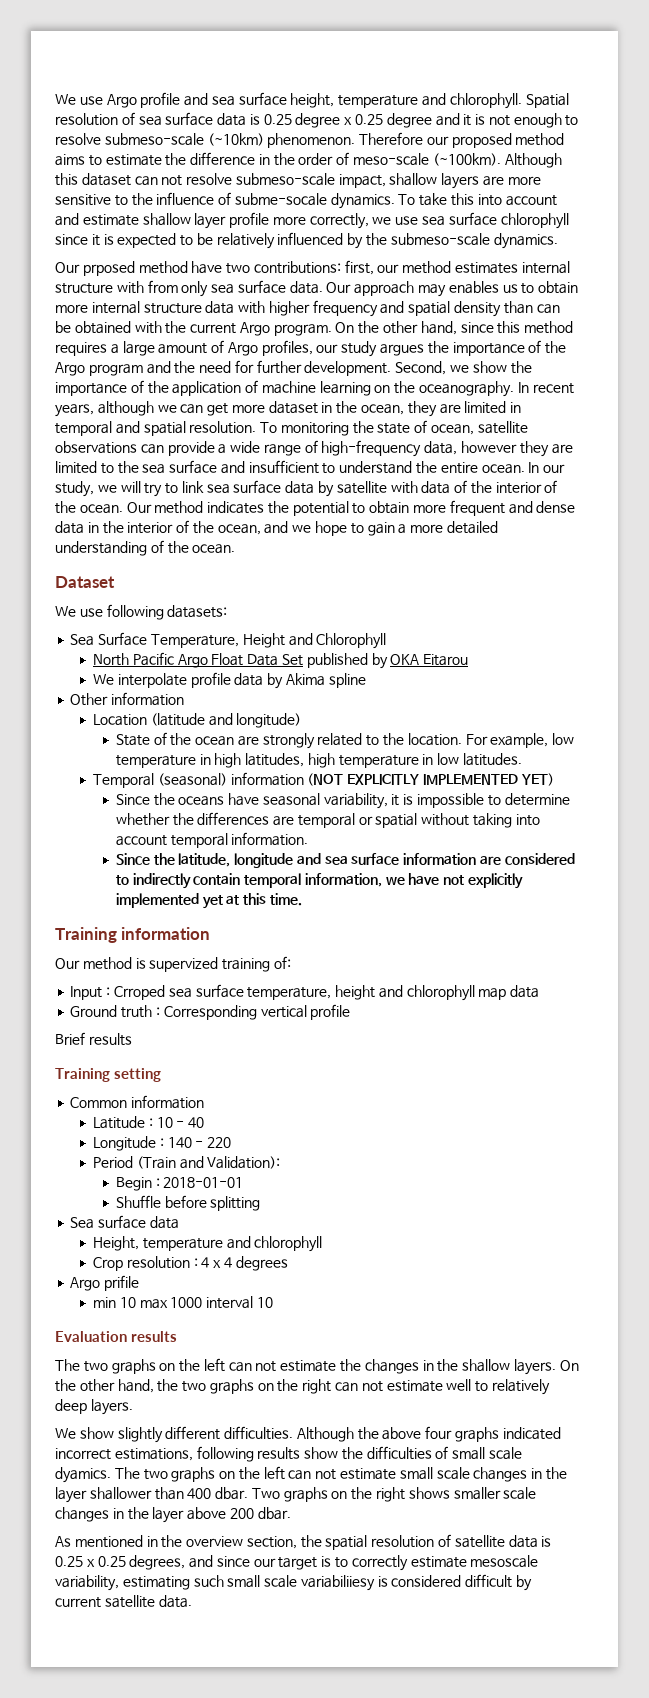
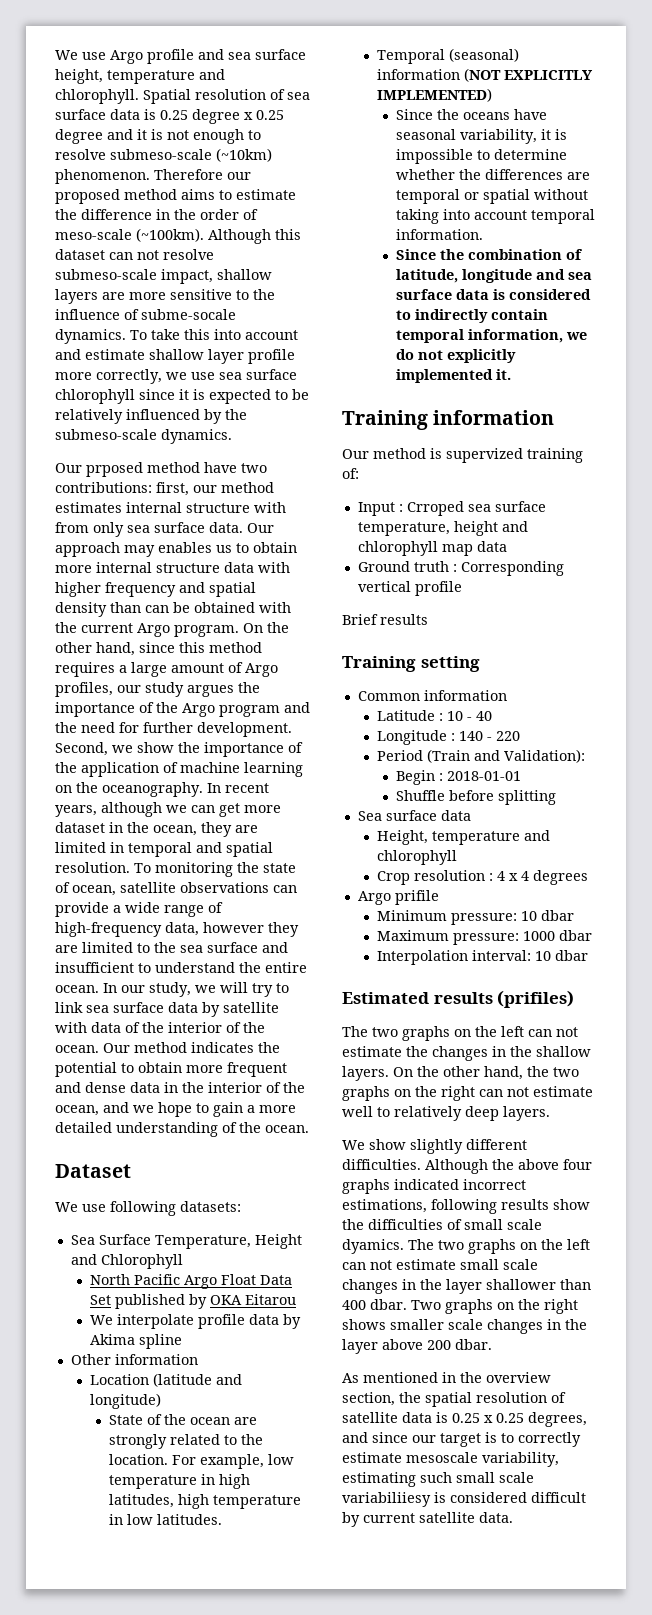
[422,773,554,786] IMPLEMENTED YET) -> [377,88,493,102] IMPLEMENTED)
(175, 859) none -> [468,249,583,260] combination of
[403,853,501,865] information are -> [456,289,506,300] data is
[408,873,440,885] have -> [396,349,415,360] do
[201,893,302,909] yet at this time. -> [496,369,512,380] it.
[93,1296,273,1309] [55,1331,178,1342] min 10 max 1000 interval 10 // Evaluation results -> [377,910,575,925] [377,930,593,945] [377,950,589,965] [342,990,575,1008] Minimum pressure: 10 dbar // Maximum pressure: 1000 dbar // Interpolation interval: 10 dbar // Estimated results (prifiles)

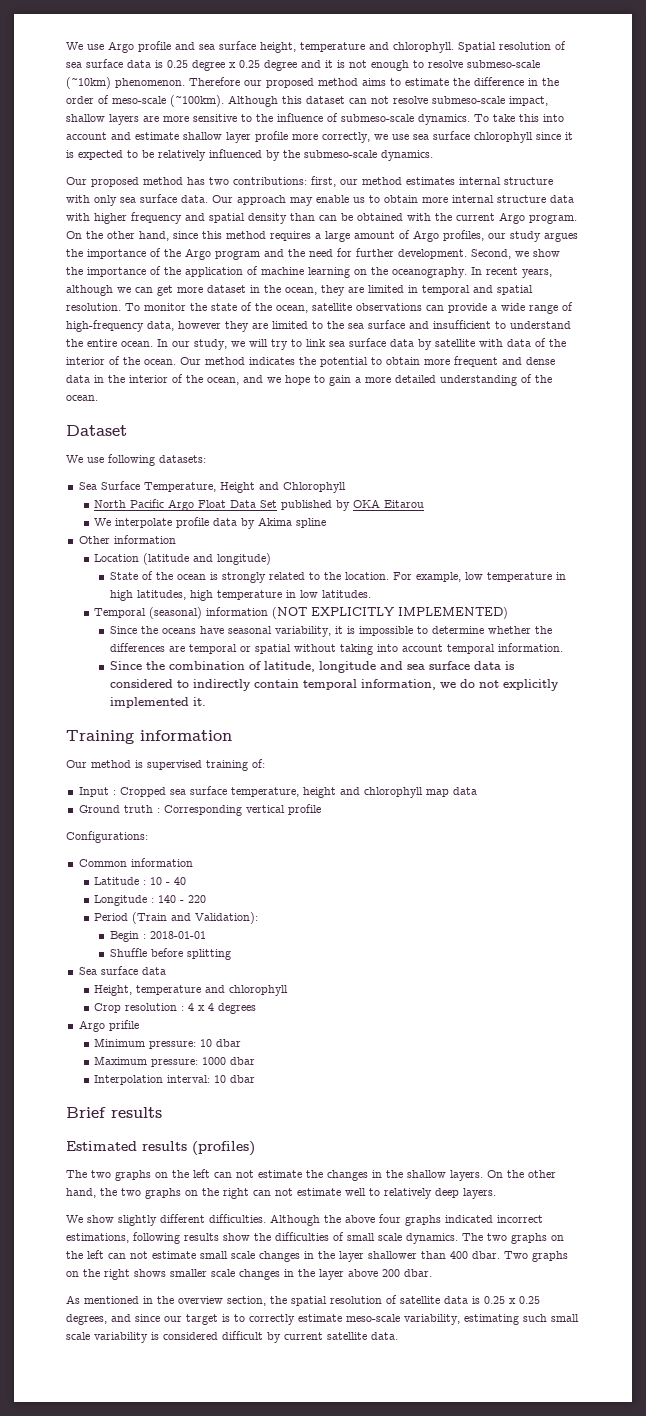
[141,309,236,320] subme-socale -> [341,114,414,122] submeso-scale
[86,462,237,477] prposed method have -> [91,177,205,187] proposed method has
[55,522,89,533] from -> (90, 199) none
[158,542,212,553] enables -> [316,195,349,203] enable
[155,862,233,877] monitoring -> [144,303,186,311] monitor
(70, 887) none -> [255,303,272,311] the
[234,1417,258,1425] are -> [209,572,218,580] is
[446,448,523,463] supervized -> [147,760,202,770] supervised
[406,501,464,516] Crroped -> [119,787,166,797] Cropped
[342,614,428,625] [342,656,480,672] Brief results // Training setting -> [66,831,148,843] Configurations:
(589, 955) none -> [66,1107,162,1118] // Brief results
[497,990,575,1008] (prifiles) -> [192,1141,255,1156] (profiles)
[342,1239,404,1254] dyamics. -> [406,1233,458,1244] dynamics.
[406,1452,478,1463] mesoscale -> [346,1314,400,1322] meso-scale
[342,1492,431,1507] variabiliiesy -> [94,1332,148,1343] variability

